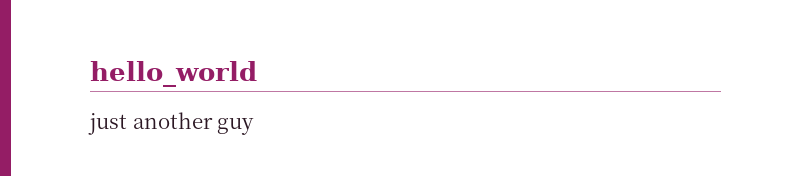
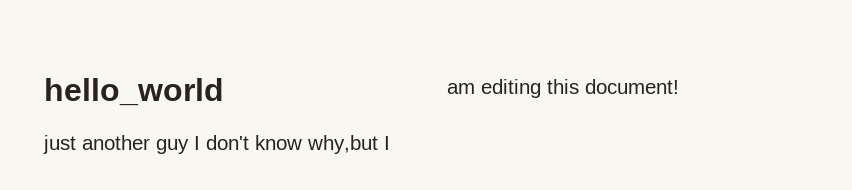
(255, 126) none -> [194,135,390,154] [447,79,679,98] I don't know why,but I am editing this document!

